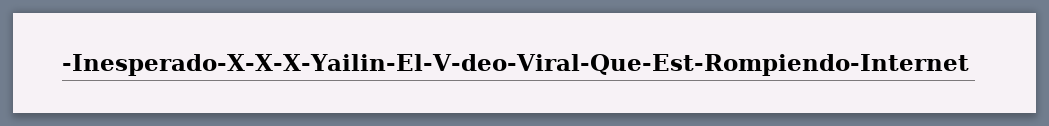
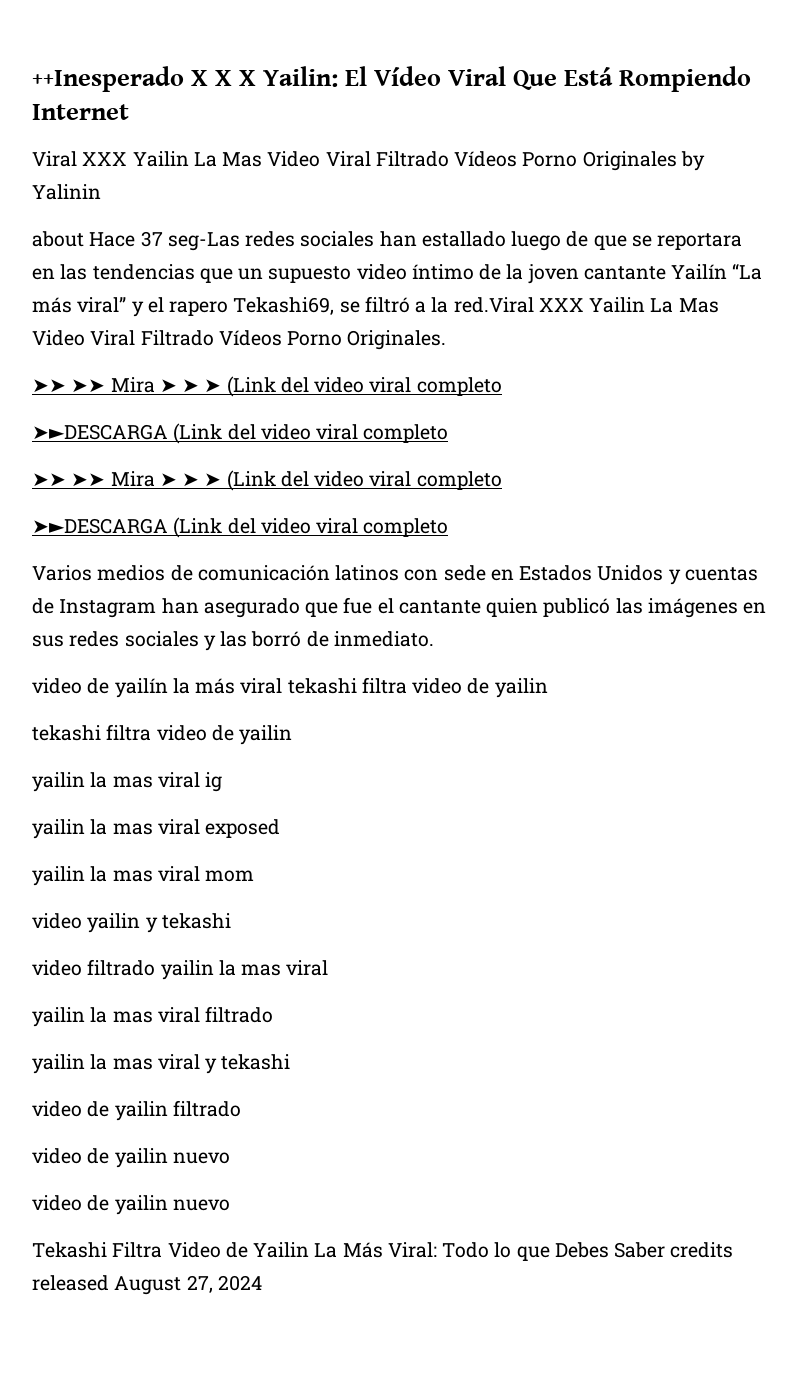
[62,54,969,76] -Inesperado-X-X-X-Yailin-El-V-deo-Viral-Que-Est-Rompiendo-Internet -> [32,66,752,92] [32,104,129,120] [32,151,705,171] [32,184,101,200] [32,231,743,251] [32,263,763,284] [32,296,719,317] [32,330,447,350] [32,376,502,397] [32,423,449,444] [32,470,502,491] [32,517,449,538] [32,565,758,585] [32,597,767,618] [32,631,434,651] [32,677,548,698] [32,724,293,745] [32,772,223,792] [32,819,281,839] [32,866,255,886] [32,913,231,933] [32,959,329,980] [32,1006,274,1027] [32,1054,291,1074] [32,1100,241,1121] [32,1148,230,1168] [32,1195,230,1215] [32,1242,734,1261] [32,1275,262,1295] ++Inesperado X X X Yailin: El Vídeo Viral Que Está Rompiendo Internet // Viral XXX Yailin La Mas Video Viral Filtrado Vídeos Porno Originales by Yalinin // about Hace 37 seg-Las redes sociales han estallado luego de que se reportara en las tendencias que un supuesto video íntimo de la joven cantante Yailín “La más viral” y el rapero Tekashi69, se filtró a la red.Viral XXX Yailin La Mas Video Viral Filtrado Vídeos Porno Originales. // ➤➤ ➤➤ Mira ➤ ➤ ➤ (Link del video viral completo // ➤►DESCARGA (Link del video viral completo // ➤➤ ➤➤ Mira ➤ ➤ ➤ (Link del video viral completo // ➤►DESCARGA (Link del video viral completo // Varios medios de comunicación latinos con sede en Estados Unidos y cuentas de Instagram han asegurado que fue el cantante quien publicó las imágenes en sus redes sociales y las borró de inmediato. // video de yailín la más viral tekashi filtra video de yailin // tekashi filtra video de yailin // yailin la mas viral ig // yailin la mas viral exposed // yailin la mas viral mom // video yailin y tekashi // video filtrado yailin la mas viral // yailin la mas viral filtrado // yailin la mas viral y tekashi // video de yailin filtrado // video de yailin nuevo // video de yailin nuevo // Tekashi Filtra Video de Yailin La Más Viral: Todo lo que Debes Saber credits released August 27, 2024

